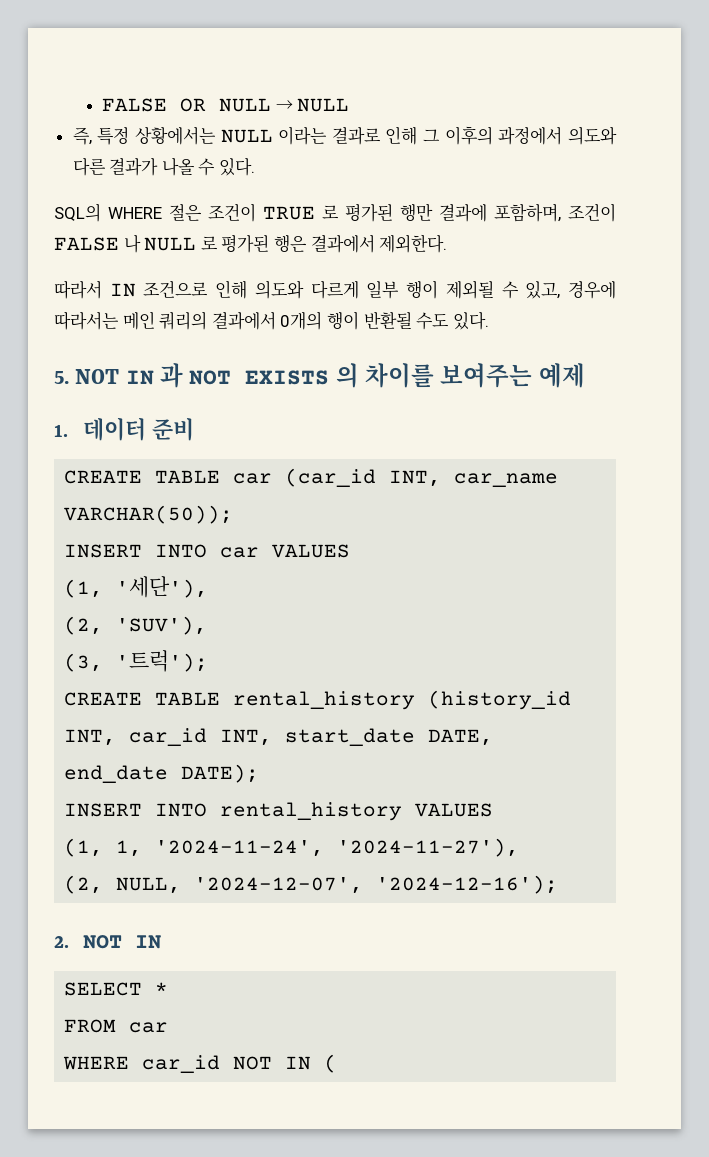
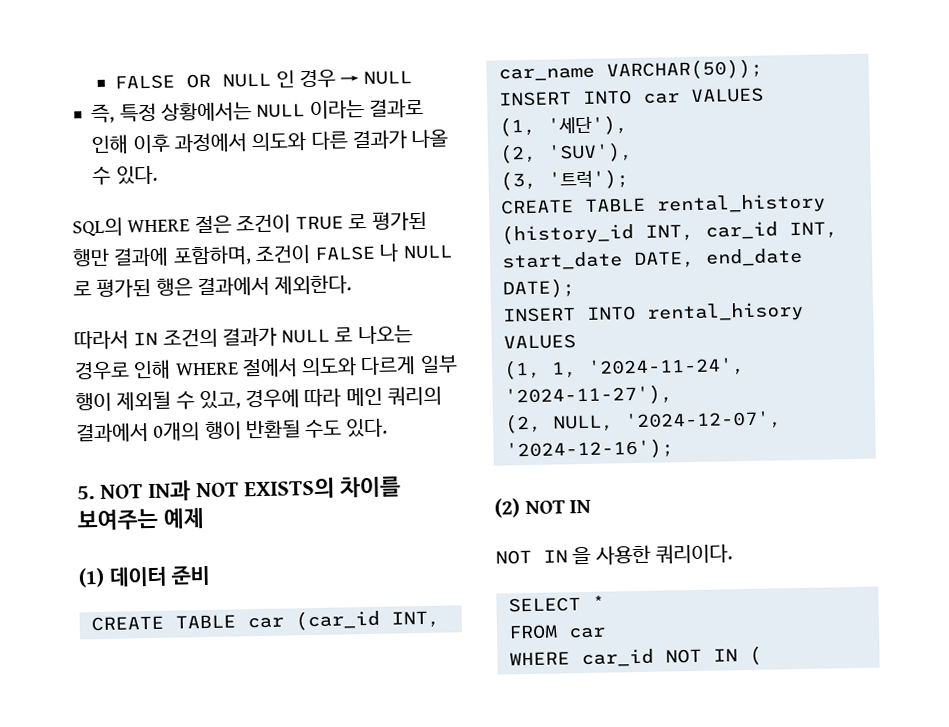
(272, 105) none -> [275,69,336,89] 인 경우
[423,126,493,145] 그 이후의 -> [132,134,171,154] 이후
[143,280,248,299] 조건으로 인해 -> [162,325,413,348] [74,358,298,381] 조건의 결과가 NULL 로 나오는 경우로 인해 WHERE 절에서
[54,311,119,330] 따라서는 -> [304,388,342,408] 따라
[125,363,359,388] IN 과 NOT EXISTS 의 -> [148,477,335,502] IN과 NOT EXISTS의
[54,424,68,437] 1. -> [78,567,105,588] (1)
[220,802,403,821] rental_history -> [645,301,804,323] rental_hisory
[54,935,162,949] 2. NOT IN -> [494,498,592,518] [495,543,733,565] (2) NOT IN // NOT IN 을 사용한 쿼리이다.

